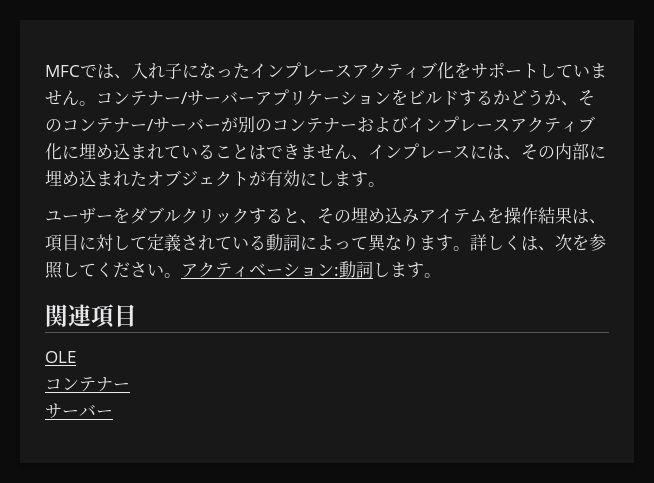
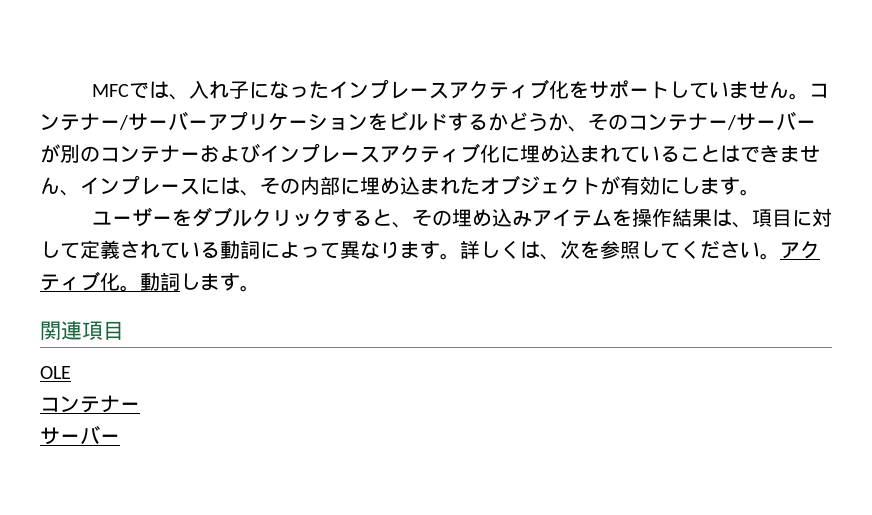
[249,263,339,277] ベーション: -> [80,271,140,292] ブ化。

